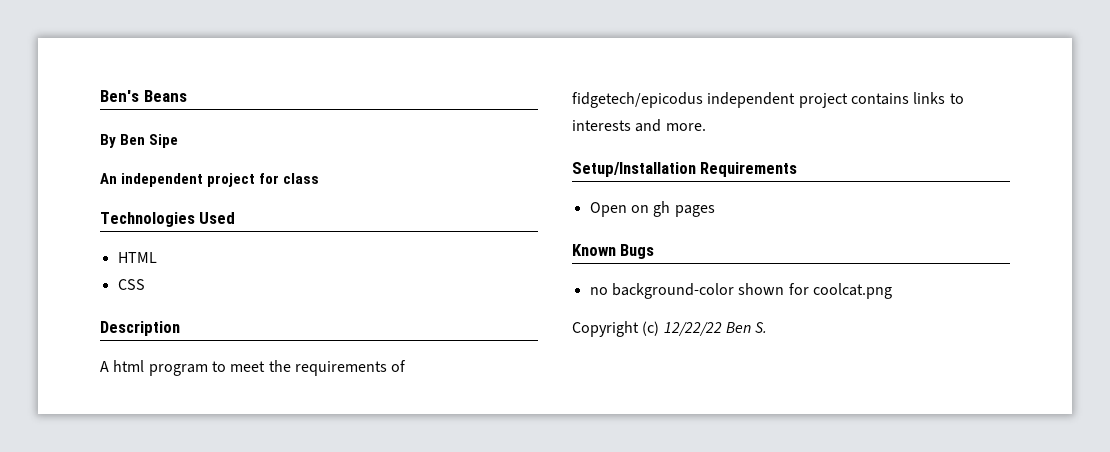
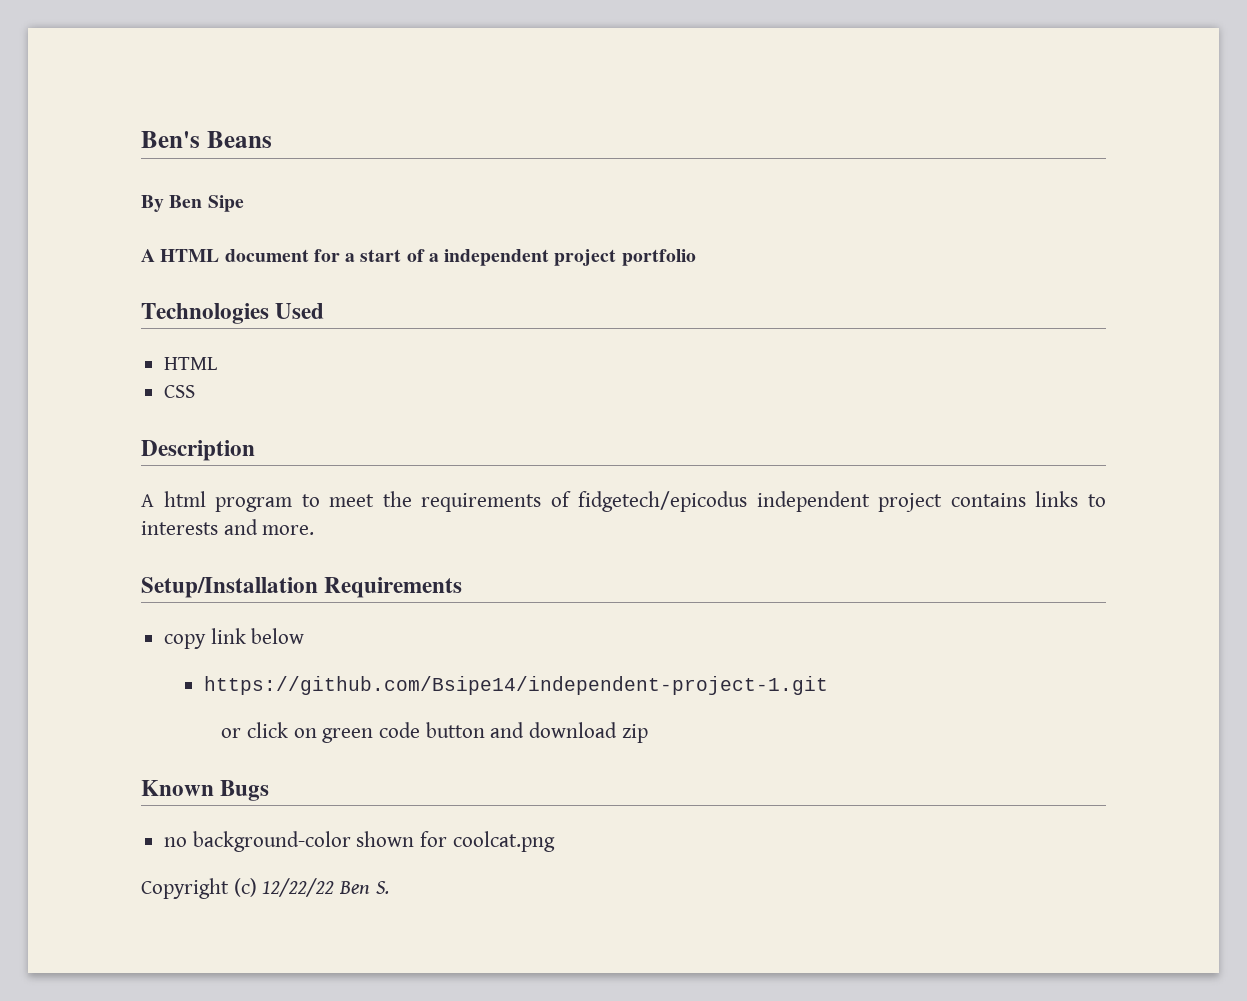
[100,173,320,187] An independent project for class -> [141,249,696,266] A HTML document for a start of a independent project portfolio
[589,201,715,217] Open on gh pages -> [164,628,305,649] [204,676,829,695] [221,722,648,743] copy link below // https://github.com/Bsipe14/independent-project-1.git // or click on green code button and download zip

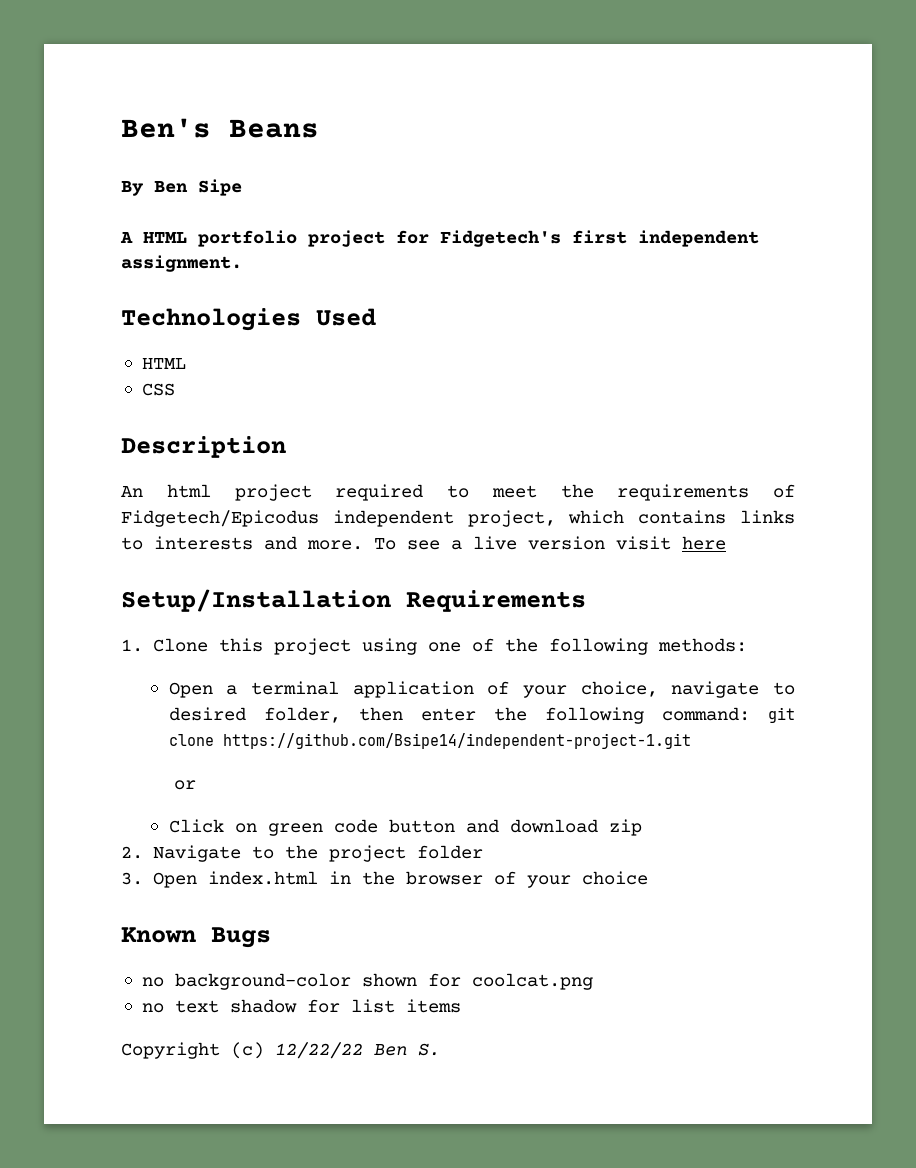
[224,249,696,266] document for a start of a independent project portfolio -> [198,230,759,247] [121,255,242,272] portfolio project for Fidgetech's first independent assignment.
[141,491,293,512] A html program -> [121,484,424,501] An html project required
[578,491,943,512] fidgetech/epicodus independent project -> [121,510,625,527] Fidgetech/Epicodus independent project, which
[141,577,463,598] [164,628,305,649] // Setup/Installation Requirements // copy link below // -> [374,536,726,550] [121,589,586,612] [121,638,747,655] [168,681,796,698] [168,707,795,724] [168,734,214,746] To see a live version visit here // Setup/Installation Requirements // 1. Clone this project using one of the following methods: // Open a terminal application of your choice, navigate to desired folder, then enter the following command: git clone
[246,722,288,738] click -> [168,819,224,833] // Click
(648, 733) none -> [121,845,483,862] [121,871,648,888] // 2. Navigate to the project folder // 3. Open index.html in the browser of your choice
(555, 841) none -> [141,999,461,1013] // no text shadow for list items

